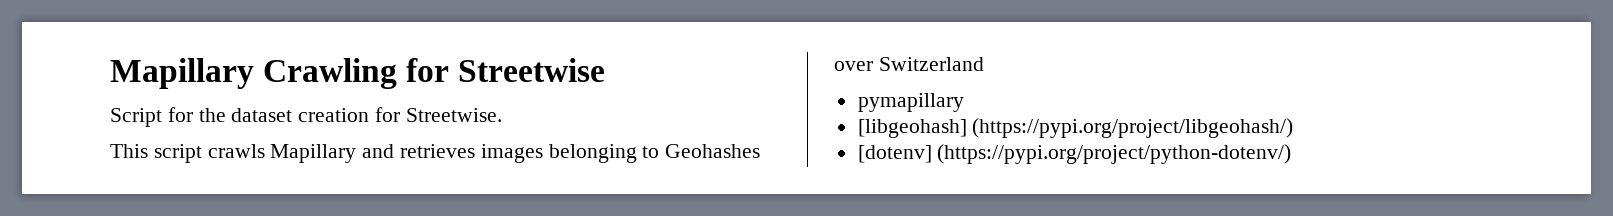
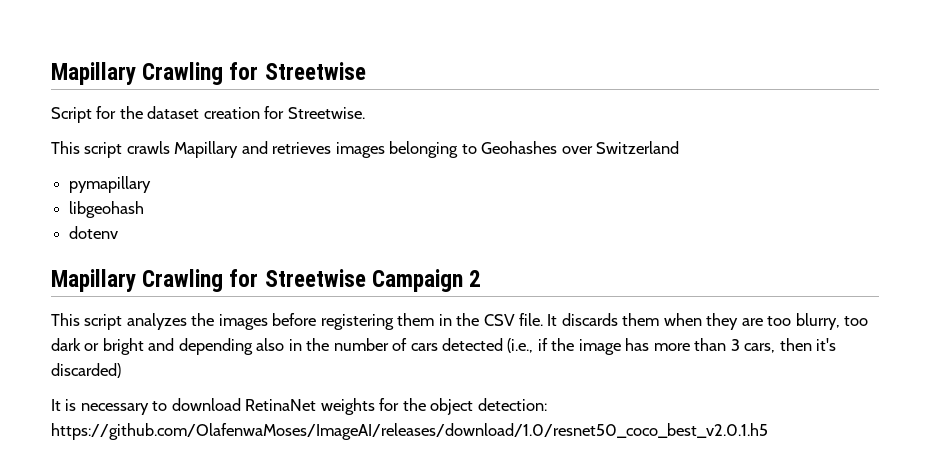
[857,118,1294,138] [857,144,1292,164] [libgeohash] (https://pypi.org/project/libgeohash/) // [dotenv] (https://pypi.org/project/python-dotenv/) -> [69,201,145,218] [69,226,119,239] [51,269,482,292] [51,313,869,330] [51,338,837,355] [51,363,121,378] [51,398,547,415] [51,423,768,440] libgeohash // dotenv // Mapillary Crawling for Streetwise Campaign 2 // This script analyzes the images before registering them in the CSV file. It discards them when they are too blurry, too dark or bright and depending also in the number of cars detected (i.e., if the image has more than 3 cars, then it's discarded) // It is necessary to download RetinaNet weights for the object detection: https://github.com/OlafenwaMoses/ImageAI/releases/download/1.0/resnet50_coco_best_v2.0.1.h5

